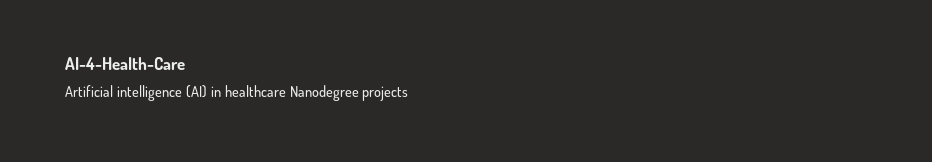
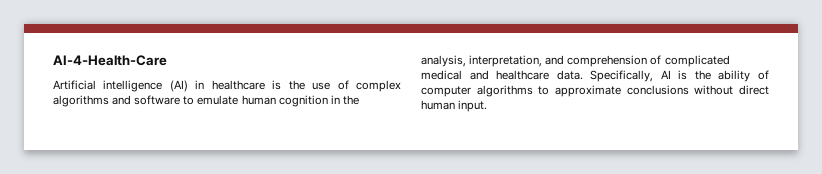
[289,85,409,101] Nanodegree projects -> [272,80,402,92] [53,95,359,107] [421,55,730,67] [421,70,769,82] [421,85,769,97] [421,100,488,112] is the use of complex algorithms and software to emulate human cognition in the analysis, interpretation, and comprehension of complicated medical and healthcare data. Specifically, AI is the ability of computer algorithms to approximate conclusions without direct human input.

